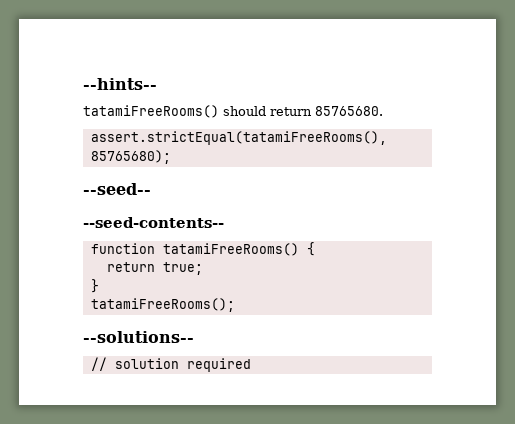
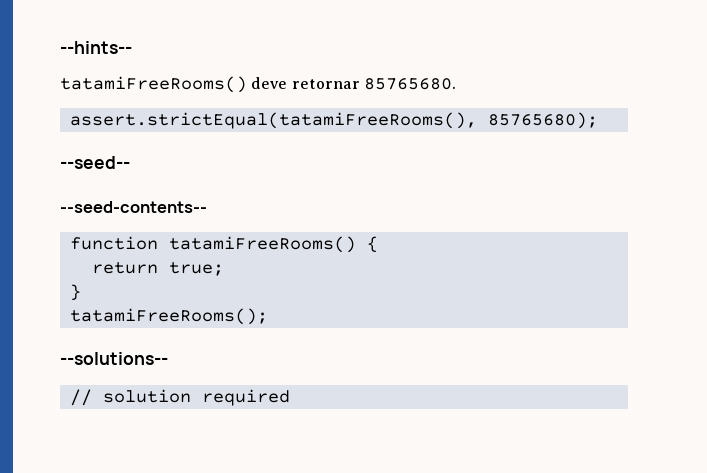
[223,106,312,116] should return -> [251,77,360,89] deve retornar

